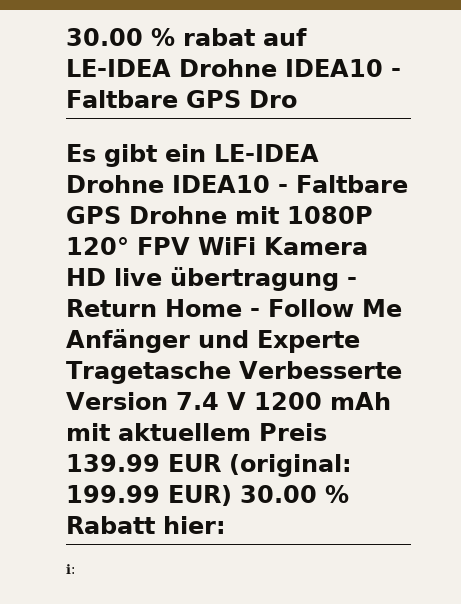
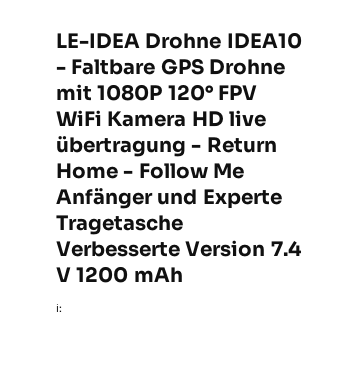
[66,28,307,46] [66,59,401,77] [66,90,297,108] [66,144,206,167] 30.00 % rabat auf LE-IDEA Drohne IDEA10 - Faltbare GPS Dro // Es gibt ein -> (56, 41) none
[66,423,327,441] [66,454,352,477] [66,485,349,506] [66,516,226,534] mit aktuellem Preis 139.99 EUR (original: 199.99 EUR) 30.00 % Rabatt hier: -> (183, 274) none

